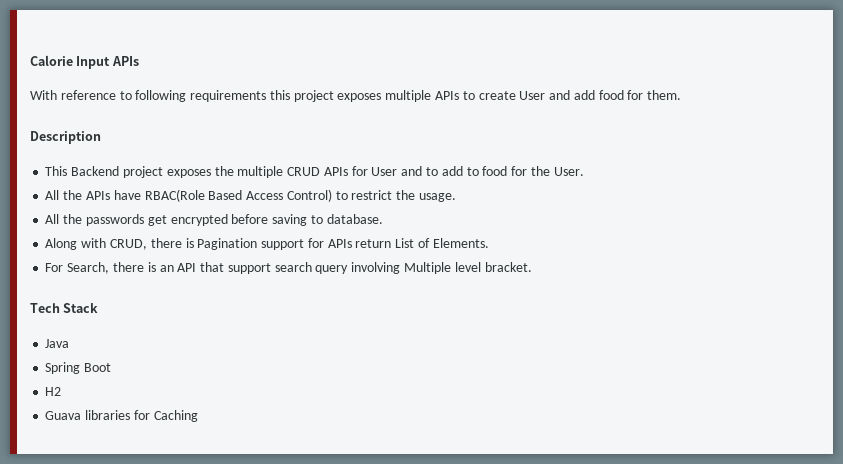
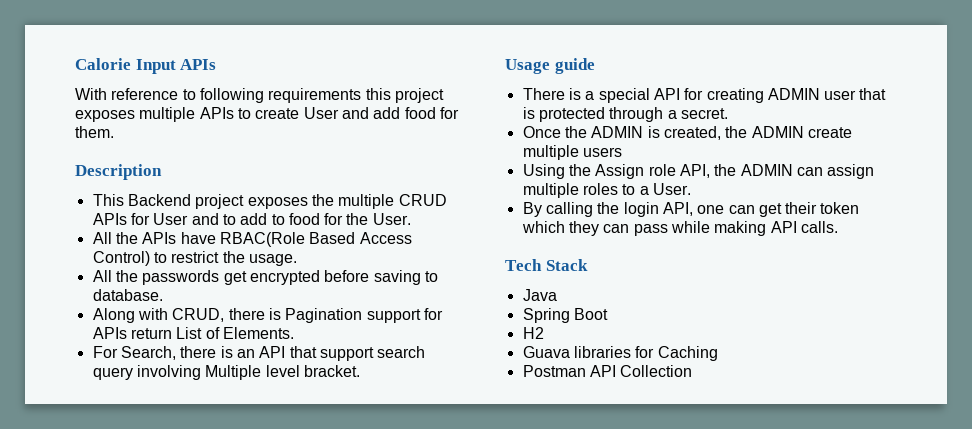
(532, 267) none -> [505,58,595,74] [522,88,887,103] [522,107,728,122] [522,126,852,140] [522,145,622,160] [522,164,875,179] [522,183,691,198] [522,202,860,217] [521,221,838,236] // Usage guide // There is a special API for creating ADMIN user that is protected through a secret. // Once the ADMIN is created, the ADMIN create multiple users // Using the Assign role API, the ADMIN can assign multiple roles to a User. // By calling the login API, one can get their token which they can pass while making API calls.
(198, 416) none -> [522,365,693,377] // Postman API Collection

